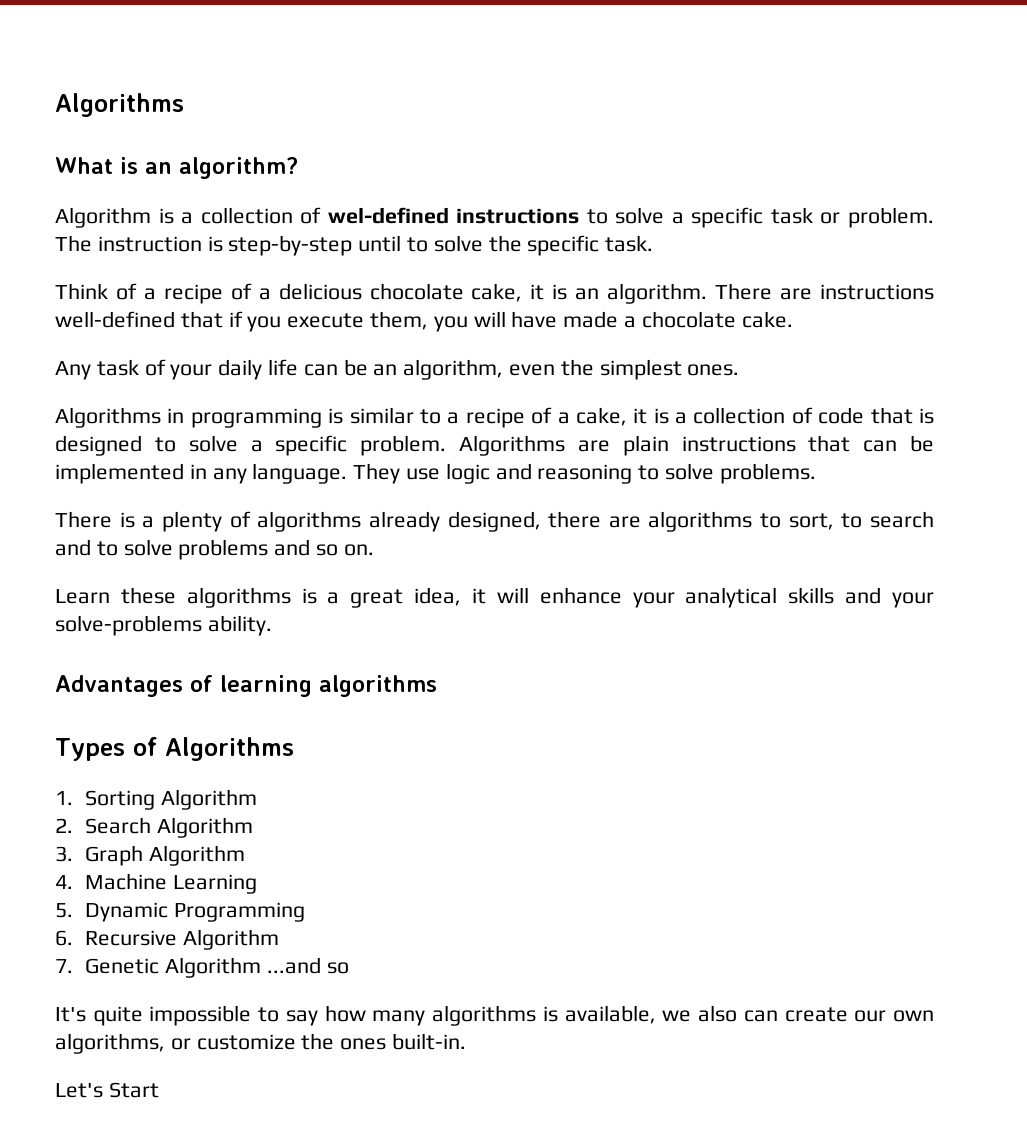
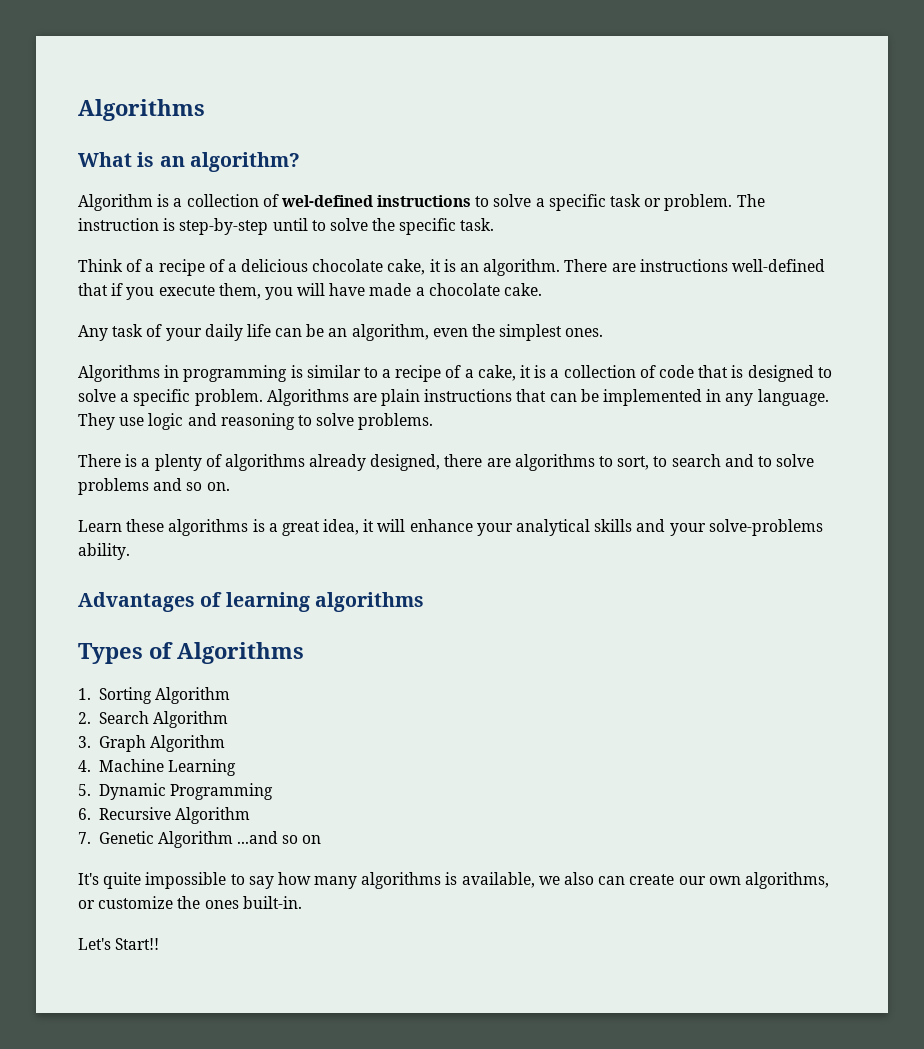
(349, 968) none -> [302,835,322,844] on
[108,1082,159,1098] Start -> [115,938,160,950] Start!!

